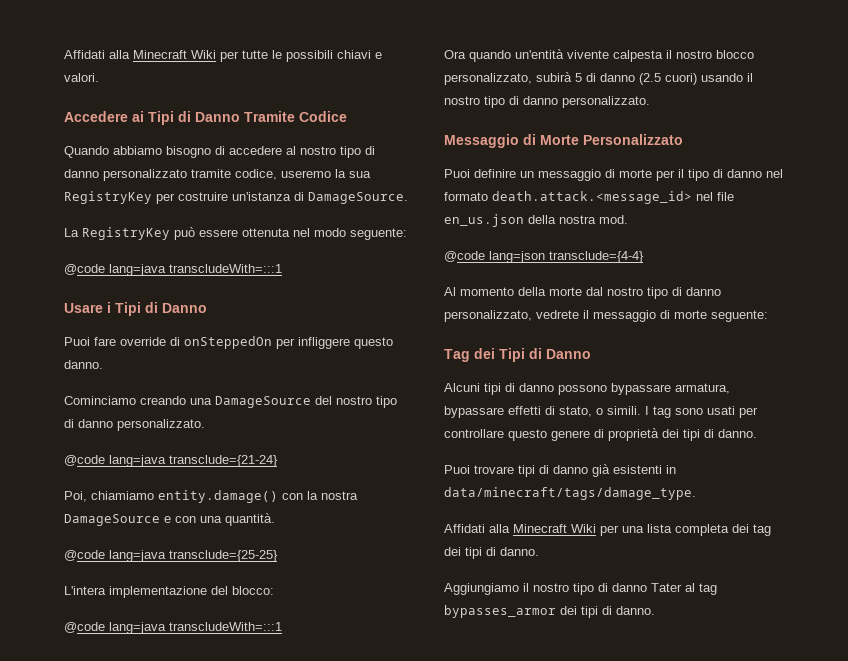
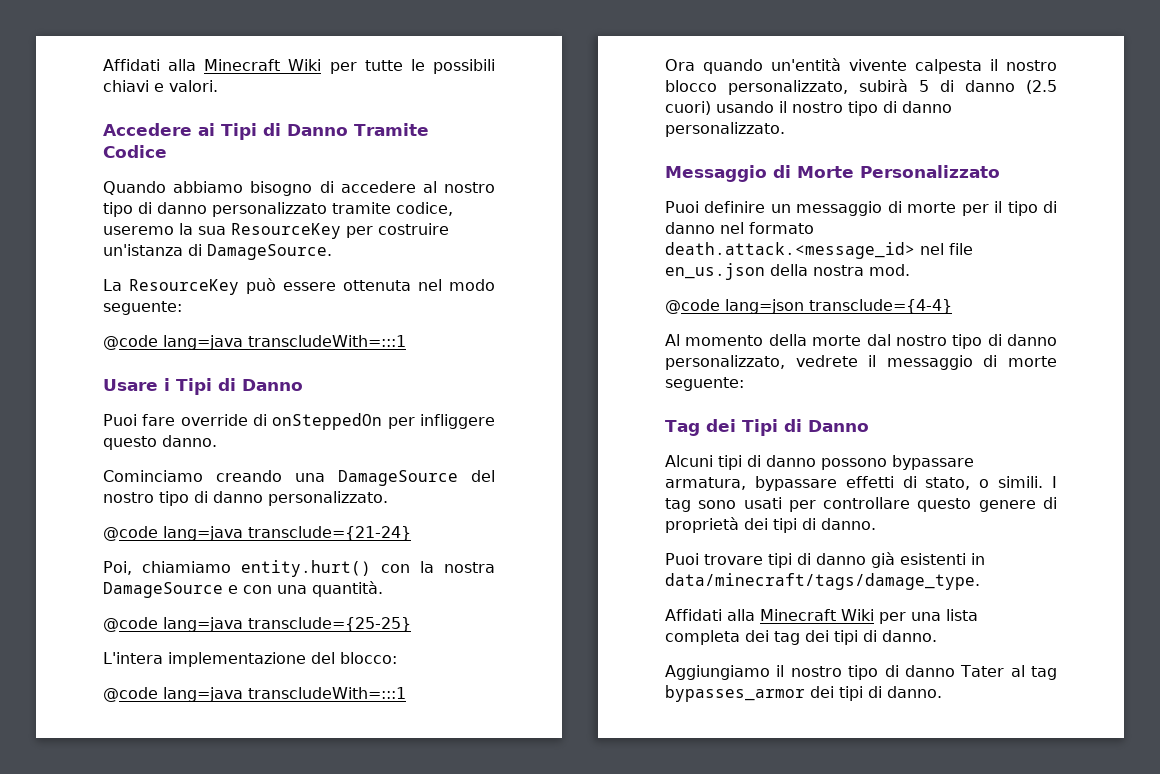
[64,191,152,204] RegistryKey -> [231,223,341,239] ResourceKey
[82,227,170,240] RegistryKey -> [129,279,239,295] ResourceKey
[158,490,278,503] entity.damage() -> [241,560,371,577] entity.hurt()

